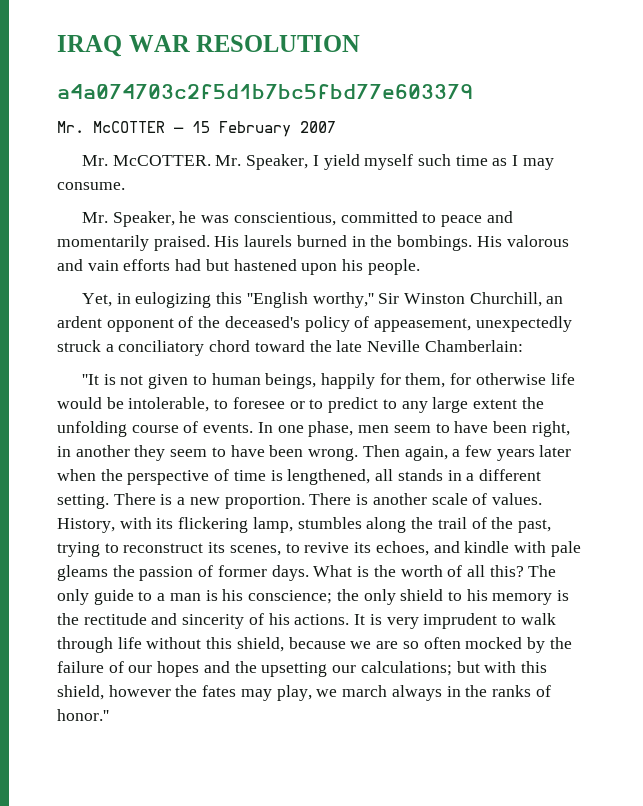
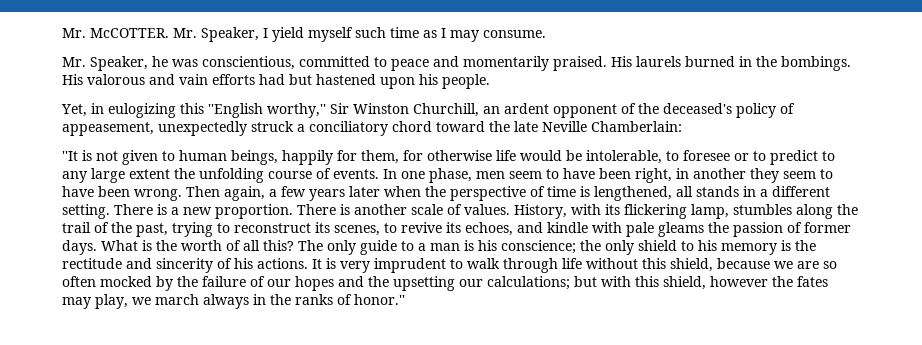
[57,35,361,57] [57,84,473,99] [57,121,336,137] IRAQ WAR RESOLUTION // a4a074703c2f5d1b7bc5fbd77e603379 // Mr. McCOTTER — 15 February 2007 // -> (62, 33) none

